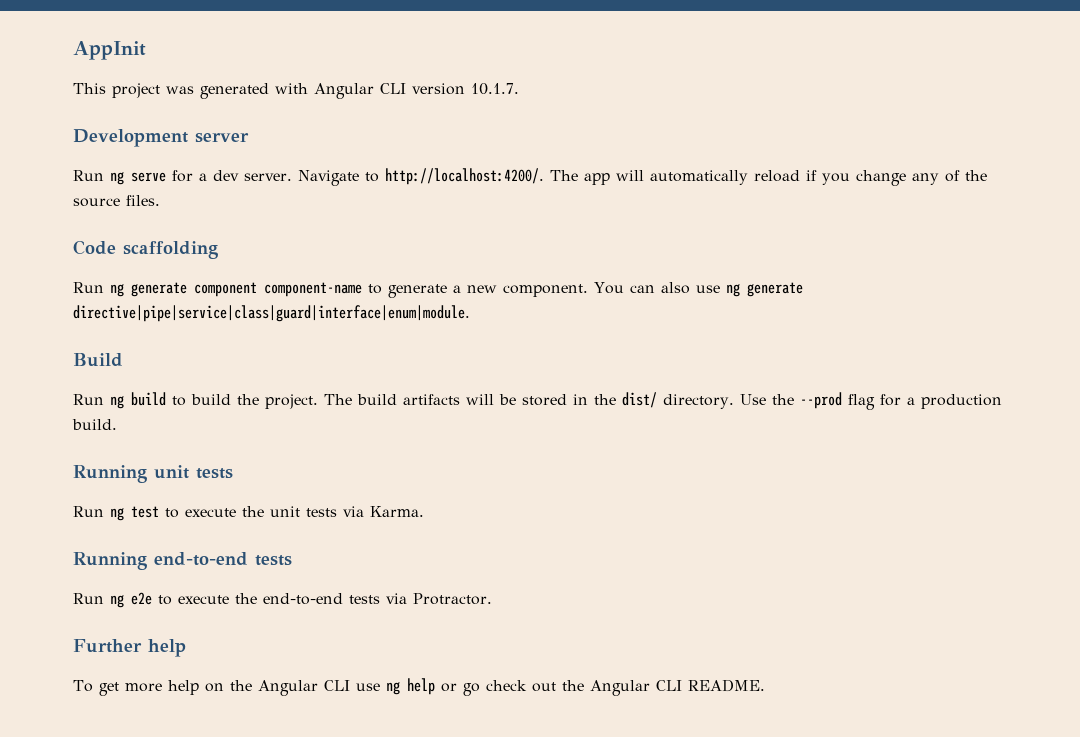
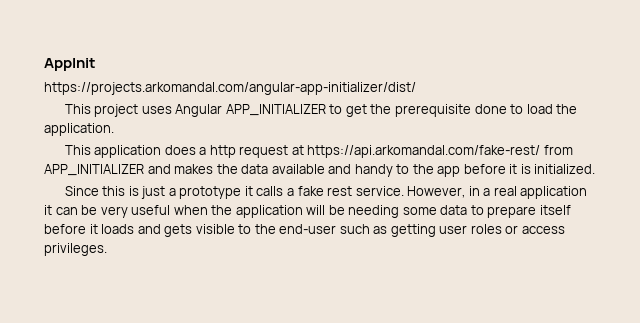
(146, 50) none -> [44,82,416,95] // https://projects.arkomandal.com/angular-app-initializer/dist/
[166,83,519,99] [73,129,249,147] [73,168,987,186] [73,195,160,207] [73,240,218,259] [73,282,803,298] [73,305,470,322] [73,353,123,367] [73,392,1002,410] [72,419,117,430] [73,465,233,483] [73,506,424,521] [73,552,292,570] [73,592,492,608] [73,639,186,657] [73,678,765,696] was generated with Angular CLI version 10.1.7. // Development server // Run ng serve for a dev server. Navigate to http://localhost:4200/. The app will automatically reload if you change any of the source files. // Code scaffolding // Run ng generate component component-name to generate a new component. You can also use ng generate directive|pipe|service|class|guard|interface|enum|module. // Build // Run ng build to build the project. The build artifacts will be stored in the dist/ directory. Use the --prod flag for a production build. // Running unit tests // Run ng test to execute the unit tests via Karma. // Running end-to-end tests // Run ng e2e to execute the end-to-end tests via Protractor. // Further help // To get more help on the Angular CLI use ng help or go check out the Angular CLI README. -> [141,104,578,117] [44,123,114,136] [64,145,573,158] [44,164,596,177] [64,186,588,199] [44,205,571,218] [44,224,565,237] [44,243,107,256] uses Angular APP_INITIALIZER to get the prerequisite done to load the application. // This application does a http request at https://api.arkomandal.com/fake-rest/ from APP_INITIALIZER and makes the data available and handy to the app before it is initialized. // Since this is just a prototype it calls a fake rest service. However, in a real application it can be very useful when the application will be needing some data to prepare itself before it loads and gets visible to the end-user such as getting user roles or access privileges.

